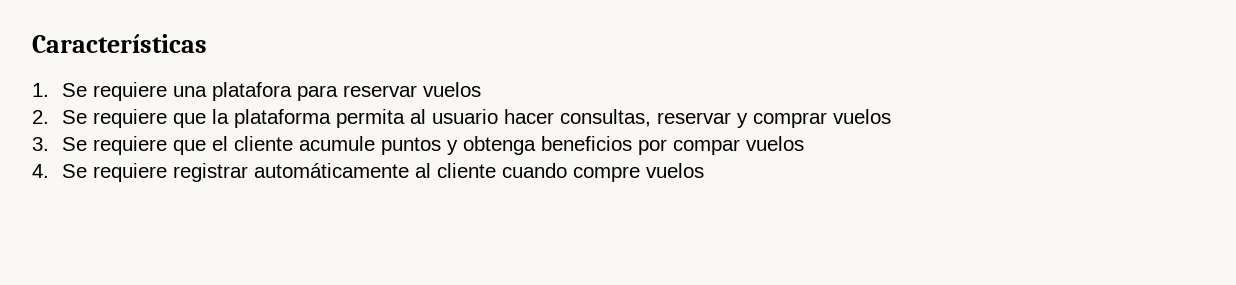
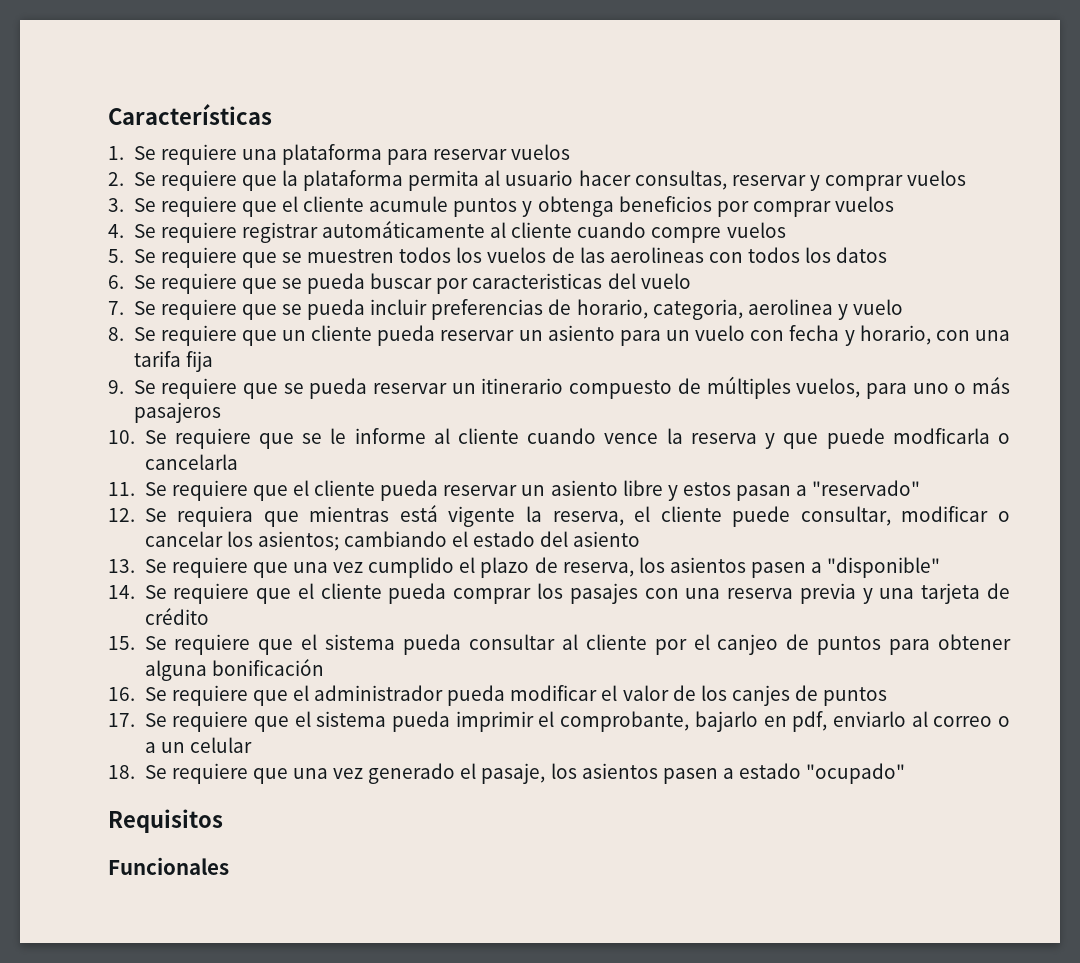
[211,82,292,101] platafora -> [281,144,382,165] plataforma
[672,139,740,155] compar -> [752,201,831,217] comprar
(704, 170) none -> [108,247,888,268] [108,273,691,294] [108,299,904,320] [108,325,1010,346] [133,351,213,372] [108,376,1011,399] [133,402,221,423] [108,428,1010,449] [144,454,238,470] [108,480,921,501] [108,505,1011,527] [144,531,641,551] [108,557,941,578] [108,583,1010,604] [144,608,209,625] [108,634,1011,655] [144,659,324,681] [108,685,888,706] [108,711,1011,732] [144,737,252,753] [108,763,906,784] [108,809,223,833] [108,857,229,875] // 5. Se requiere que se muestren todos los vuelos de las aerolineas con todos los datos // 6. Se requiere que se pueda buscar por caracteristicas del vuelo // 7. Se requiere que se pueda incluir preferencias de horario, categoria, aerolinea y vuelo // 8. Se requiere que un cliente pueda reservar un asiento para un vuelo con fecha y horario, con una tarifa fija // 9. Se requiere que se pueda reservar un itinerario compuesto de múltiples vuelos, para uno o más pasajeros // 10. Se requiere que se le informe al cliente cuando vence la reserva y que puede modficarla o cancelarla // 11. Se requiere que el cliente pueda reservar un asiento libre y estos pasan a "reservado" // 12. Se requiera que mientras está vigente la reserva, el cliente puede consultar, modificar o cancelar los asientos; cambiando el estado del asiento // 13. Se requiere que una vez cumplido el plazo de reserva, los asientos pasen a "disponible" // 14. Se requiere que el cliente pueda comprar los pasajes con una reserva previa y una tarjeta de crédito // 15. Se requiere que el sistema pueda consultar al cliente por el canjeo de puntos para obtener alguna bonificación // 16. Se requiere que el administrador pueda modificar el valor de los canjes de puntos // 17. Se requiere que el sistema pueda imprimir el comprobante, bajarlo en pdf, enviarlo al correo o a un celular // 18. Se requiere que una vez generado el pasaje, los asientos pasen a estado "ocupado" // Requisitos // Funcionales

